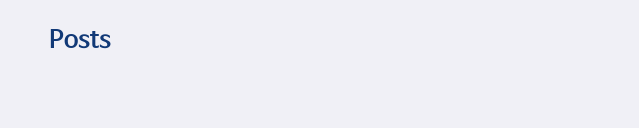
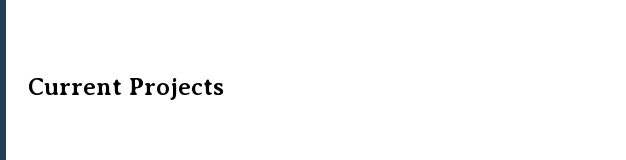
[49,29,111,49] Posts -> [28,78,224,100] Current Projects

